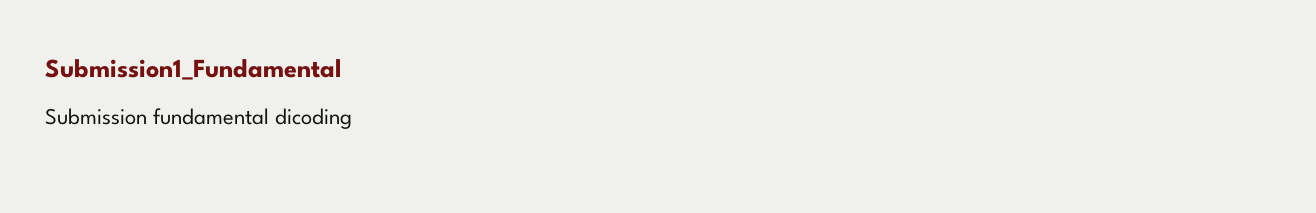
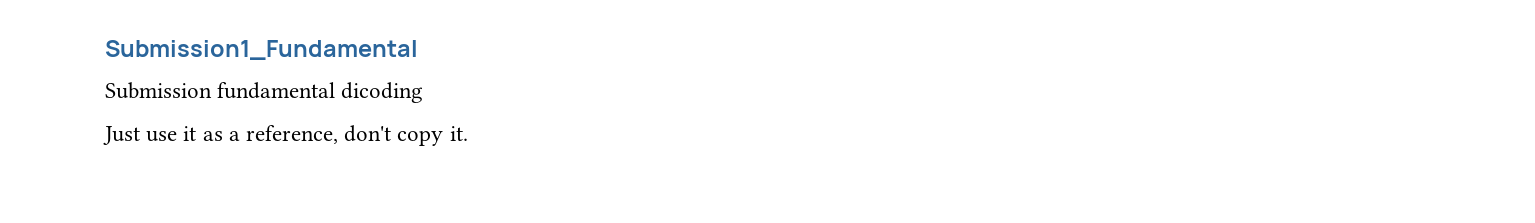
(353, 118) none -> [103,125,468,146] // Just use it as a reference, don't copy it.

